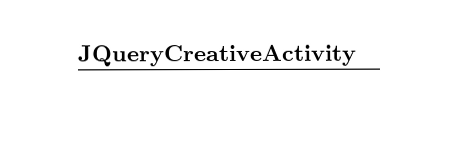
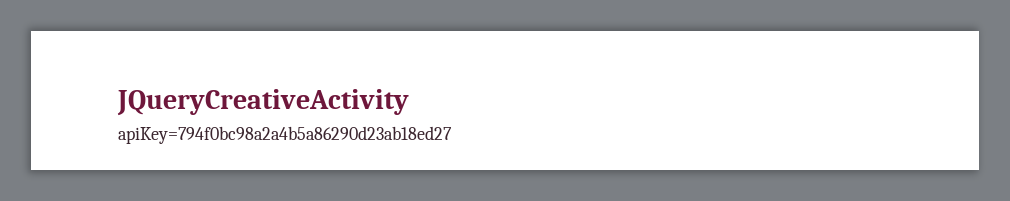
(356, 55) none -> [118,126,452,144] // apiKey=794f0bc98a2a4b5a86290d23ab18ed27

